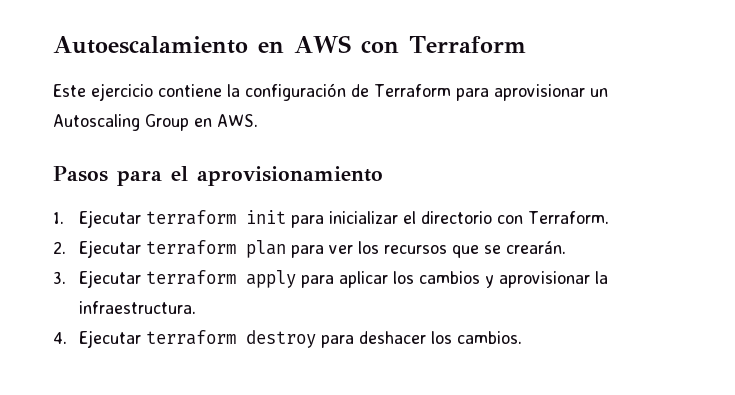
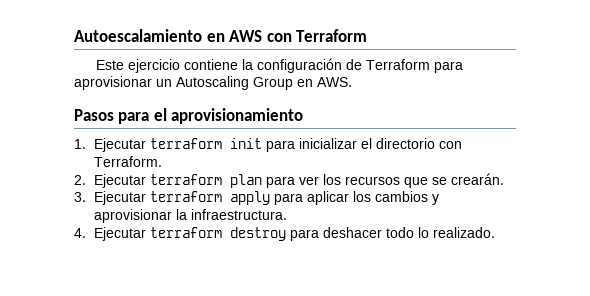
[431,331,523,344] los cambios. -> [386,227,496,238] todo lo realizado.

